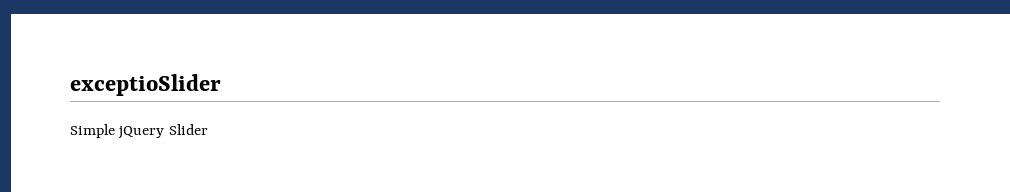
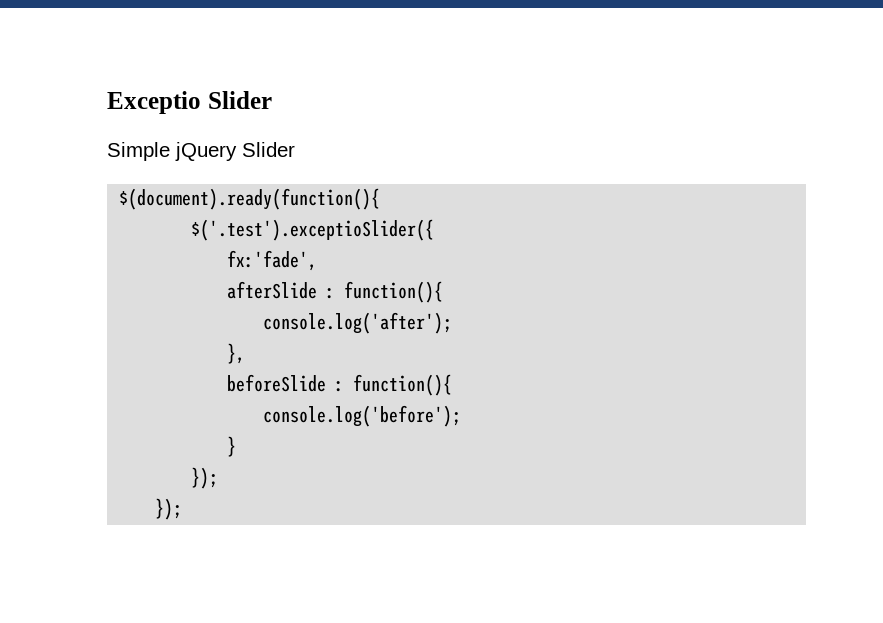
[70,74,221,96] exceptioSlider -> [107,91,272,114] Exceptio Slider
(208, 129) none -> [119,188,381,210] [191,219,435,241] [227,250,318,271] [227,281,444,303] [263,312,453,334] [227,343,246,364] [227,374,453,396] [263,405,462,427] [227,436,237,457] [191,467,219,489] [155,498,183,520] // $(document).ready(function(){ // $('.test').exceptioSlider({ // fx:'fade', // afterSlide : function(){ // console.log('after'); // }, // beforeSlide : function(){ // console.log('before'); // } // }); // });

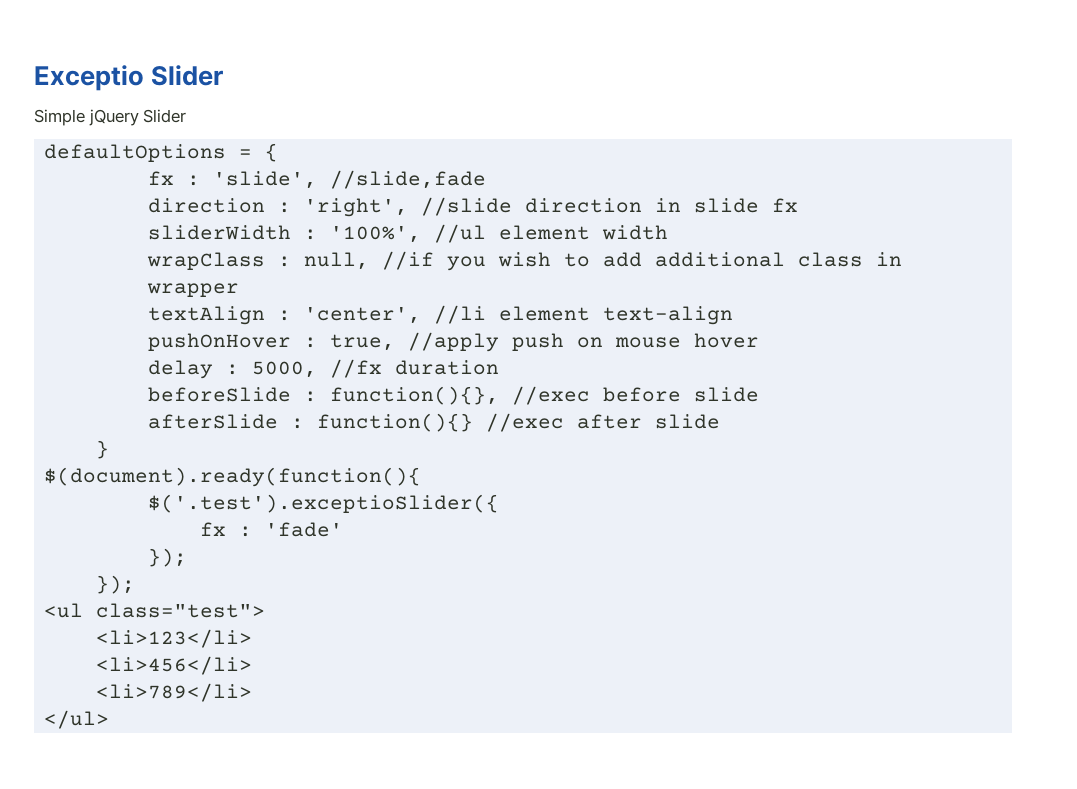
[119,188,381,210] [191,219,435,241] [227,250,318,271] [227,281,444,303] [263,312,453,334] [227,343,246,364] [227,374,453,396] [263,405,462,427] [227,436,237,457] [191,467,219,489] [155,498,183,520] $(document).ready(function(){ // $('.test').exceptioSlider({ // fx:'fade', // afterSlide : function(){ // console.log('after'); // }, // beforeSlide : function(){ // console.log('before'); // } // }); // }); -> [44,143,279,162] [148,170,487,189] [148,197,799,217] [148,224,669,243] [147,251,903,271] [147,283,240,297] [148,305,734,325] [148,332,760,352] [148,359,500,379] [148,386,760,405] [148,413,721,432] [96,440,110,459] [44,467,422,487] [148,494,500,513] [200,522,344,537] [148,548,188,567] [96,575,136,594] [44,603,266,618] [96,629,253,648] [96,656,253,675] [96,683,253,702] [44,710,110,729] defaultOptions = { // fx : 'slide', //slide,fade // direction : 'right', //slide direction in slide fx // sliderWidth : '100%', //ul element width // wrapClass : null, //if you wish to add additional class in wrapper // textAlign : 'center', //li element text-align // pushOnHover : true, //apply push on mouse hover // delay : 5000, //fx duration // beforeSlide : function(){}, //exec before slide // afterSlide : function(){} //exec after slide // } // $(document).ready(function(){ // $('.test').exceptioSlider({ // fx : 'fade' // }); // }); // <ul class="test"> // <li>123</li> // <li>456</li> // <li>789</li> // </ul>

